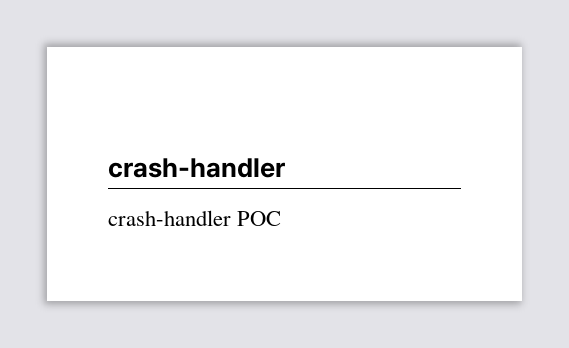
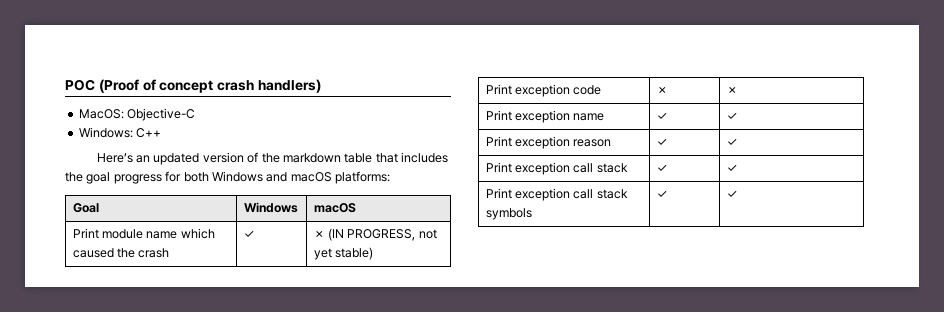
[108,158,285,178] [108,210,282,226] crash-handler // crash-handler POC -> [65,79,321,93] [78,108,196,121] [78,127,162,138] [96,152,449,165] [65,171,390,184] [72,203,99,213] [243,202,298,213] [313,203,356,213] [72,228,215,239] [72,248,170,258] [243,230,255,238] [313,228,437,241] [313,247,373,260] [485,84,602,97] [656,86,668,94] [726,86,738,94] [485,110,605,123] [656,112,668,120] [726,112,738,120] [485,136,612,149] [656,138,668,146] [726,138,738,146] [485,162,628,175] [656,164,668,172] [726,164,738,172] [485,188,628,201] [485,208,532,220] [656,190,668,198] [726,190,738,198] POC (Proof of concept crash handlers) // MacOS: Objective-C // Windows: C++ // Here’s an updated version of the markdown table that includes the goal progress for both Windows and macOS platforms: // Goal | Windows | macOS // Print module name which caused the crash | ✓ | ✗ (IN PROGRESS, not yet stable) // Print exception code | ✗ | ✗ // Print exception name | ✓ | ✓ // Print exception reason | ✓ | ✓ // Print exception call stack | ✓ | ✓ // Print exception call stack symbols | ✓ | ✓

